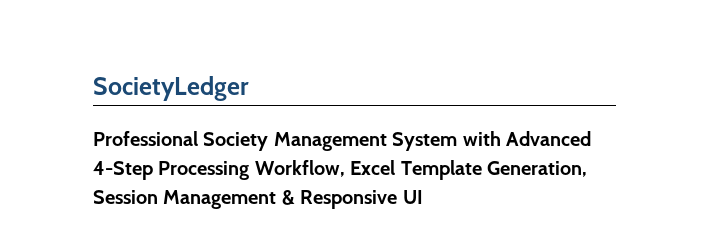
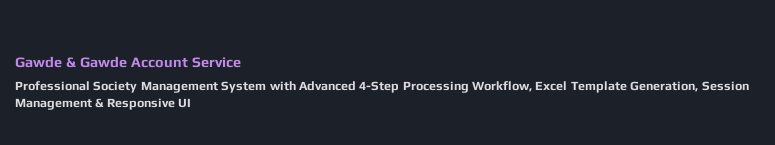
[93,76,249,101] SocietyLedger -> [15,56,241,68] Gawde & Gawde Account Service

